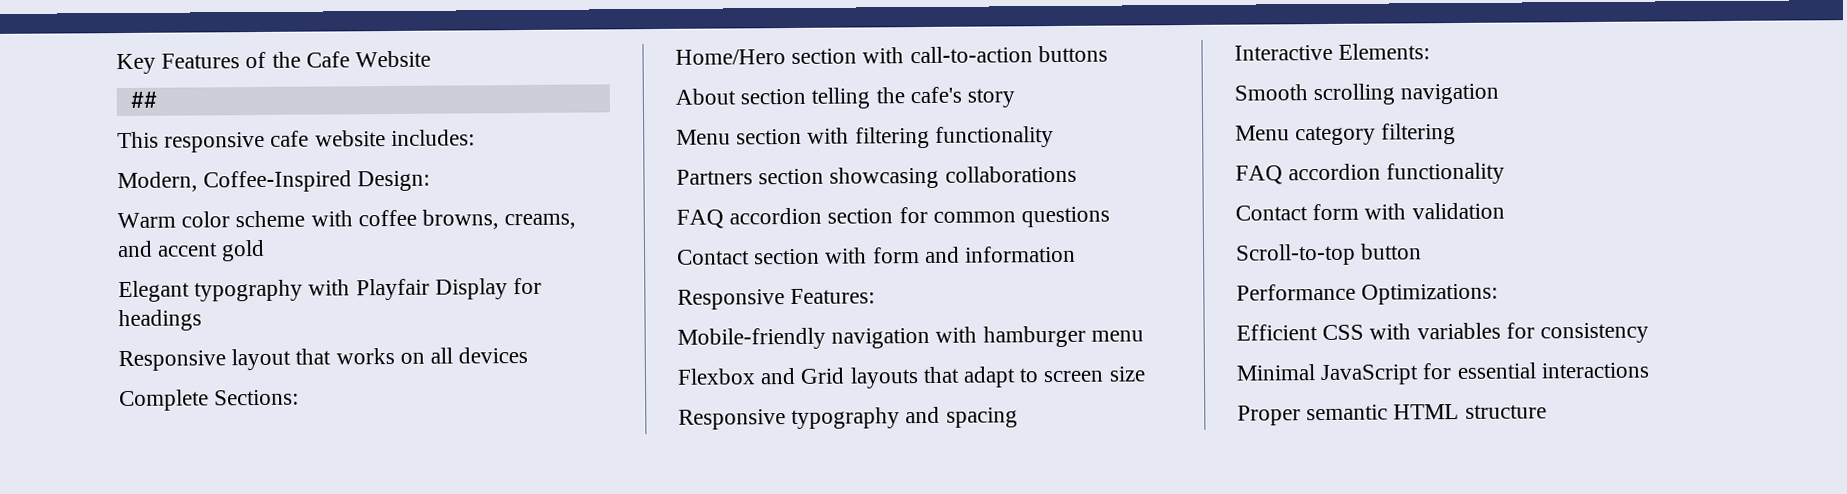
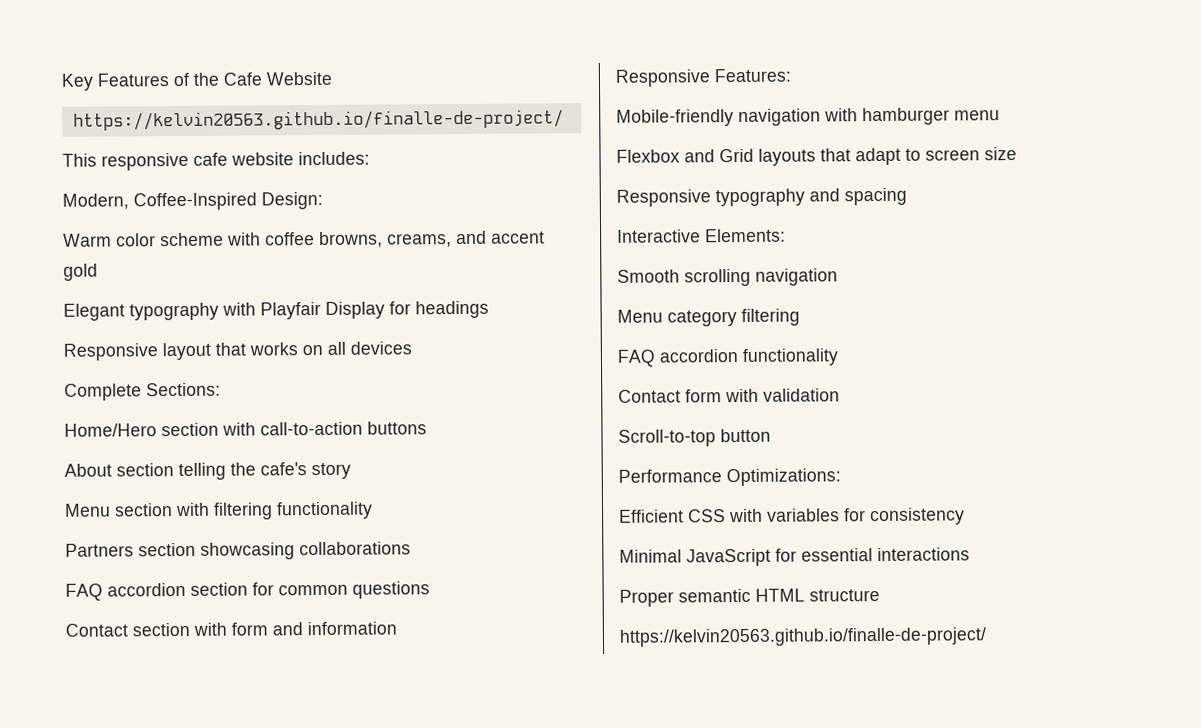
[129,91,157,108] ## -> [72,109,564,131] https://kelvin20563.github.io/finalle-de-project/
(1547, 411) none -> [619,627,987,647] // https://kelvin20563.github.io/finalle-de-project/

